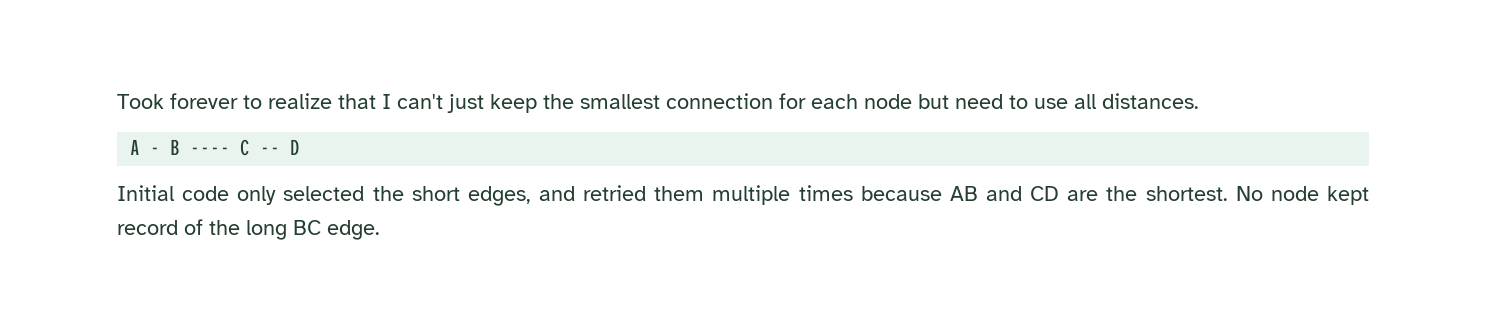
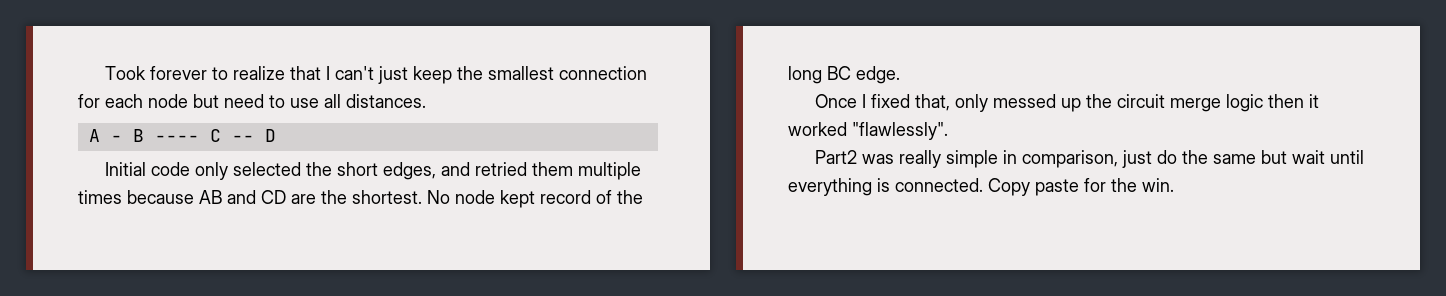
(380, 230) none -> [815,94,1320,112] [788,122,948,140] [815,150,1365,168] [788,178,1174,196] // Once I fixed that, only messed up the circuit merge logic then it worked "flawlessly". // Part2 was really simple in comparison, just do the same but wait until everything is connected. Copy paste for the win.

